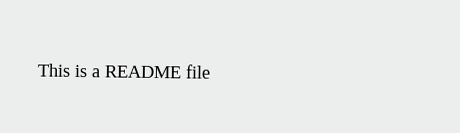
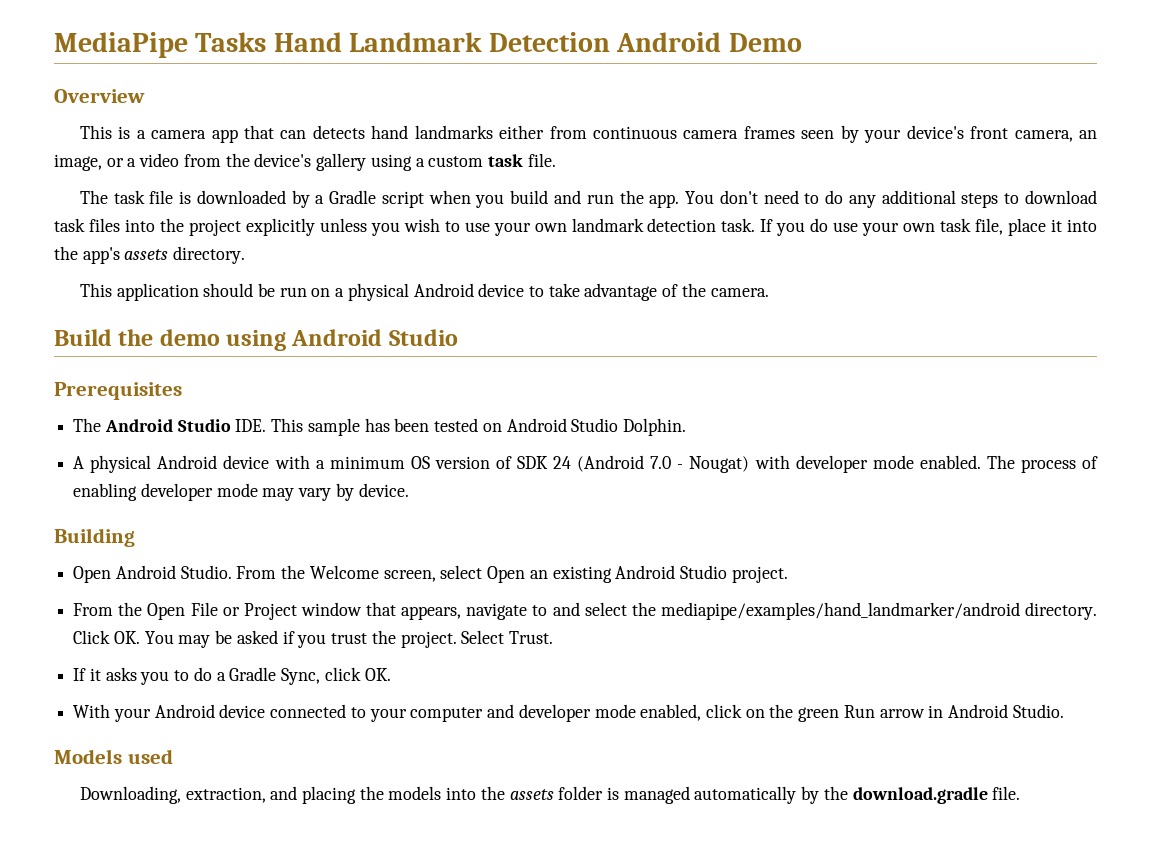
[37,63,211,79] This is a README file -> [54,32,802,58] [54,89,145,103] [79,125,1097,143] [54,153,556,171] [79,190,1098,208] [54,218,1097,236] [54,246,246,264] [79,283,769,301] [54,329,458,351] [54,382,182,400] [73,418,686,436] [73,455,1099,473] [73,483,409,501] [54,528,135,547] [73,565,788,583] [73,602,1097,620] [73,630,553,648] [73,667,391,685] [73,704,1064,722] [54,749,173,764] [79,786,1021,804] MediaPipe Tasks Hand Landmark Detection Android Demo // Overview // This is a camera app that can detects hand landmarks either from continuous camera frames seen by your device's front camera, an image, or a video from the device's gallery using a custom task file. // The task file is downloaded by a Gradle script when you build and run the app. You don't need to do any additional steps to download task files into the project explicitly unless you wish to use your own landmark detection task. If you do use your own task file, place it into the app's assets directory. // This application should be run on a physical Android device to take advantage of the camera. // Build the demo using Android Studio // Prerequisites // The Android Studio IDE. This sample has been tested on Android Studio Dolphin. // A physical Android device with a minimum OS version of SDK 24 (Android 7.0 - Nougat) with developer mode enabled. The process of enabling developer mode may vary by device. // Building // Open Android Studio. From the Welcome screen, select Open an existing Android Studio project. // From the Open File or Project window that appears, navigate to and select the mediapipe/examples/hand_landmarker/android directory. Click OK. You may be asked if you trust the project. Select Trust. // If it asks you to do a Gradle Sync, click OK. // With your Android device connected to your computer and developer mode enabled, click on the green Run arrow in Android Studio. // Models used // Downloading, extraction, and placing the models into the assets folder is managed automatically by the download.gradle file.

